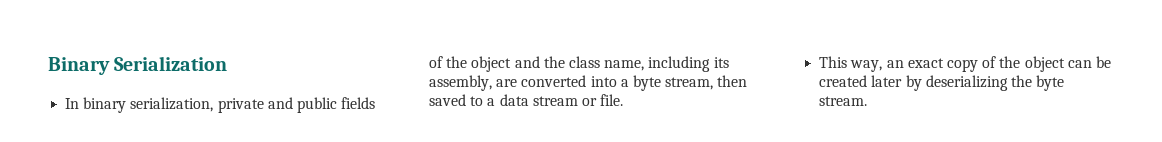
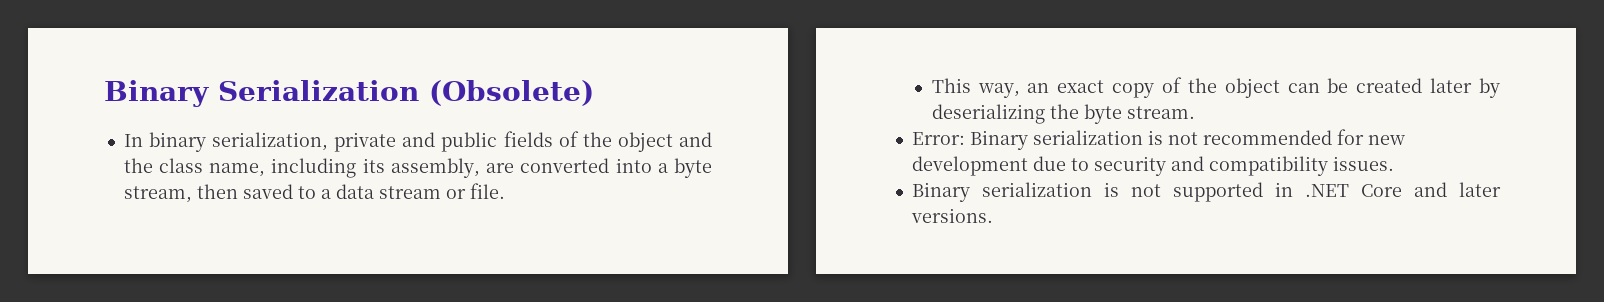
(228, 63) none -> [429,80,594,106] (Obsolete)
(868, 101) none -> [911,129,1405,150] [911,156,1394,176] [911,182,1501,202] [910,208,993,223] // Error: Binary serialization is not recommended for new development due to security and compatibility issues. // Binary serialization is not supported in .NET Core and later versions.

